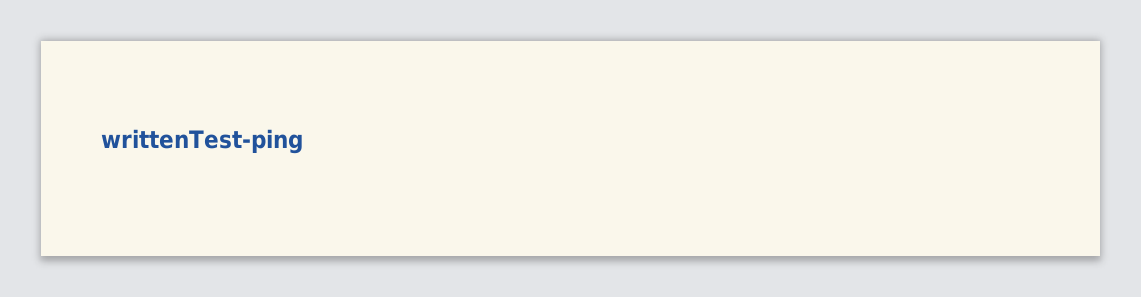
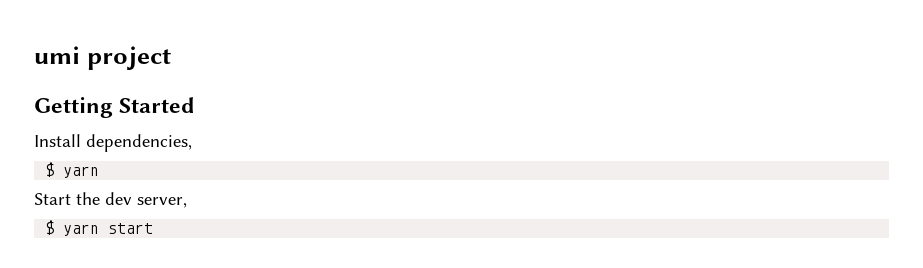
[101,129,303,154] writtenTest-ping -> [34,46,172,70] [34,97,196,118] [34,134,192,152] [45,162,100,178] [34,192,187,208] [45,220,154,236] umi project // Getting Started // Install dependencies, // $ yarn // Start the dev server, // $ yarn start

